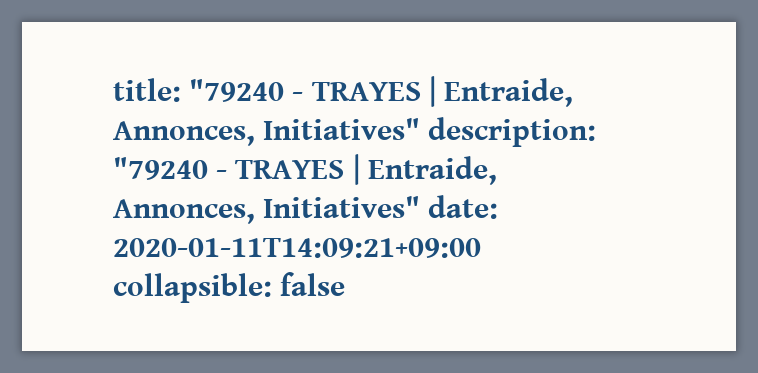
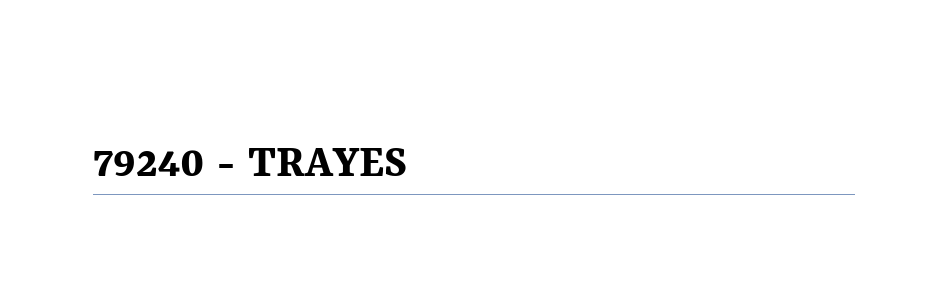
[113,76,574,107] [113,117,597,147] [113,154,497,185] [113,195,499,224] [113,238,481,258] [113,272,346,303] title: "79240 - TRAYES | Entraide, Annonces, Initiatives" description: "79240 - TRAYES | Entraide, Annonces, Initiatives" date: 2020-01-11T14:09:21+09:00 collapsible: false -> [93,148,407,176] 79240 - TRAYES

